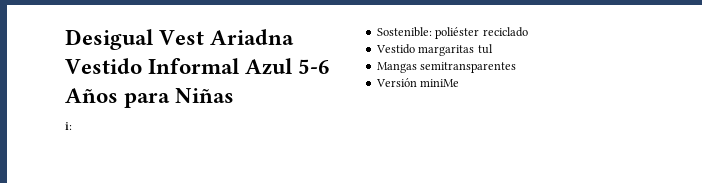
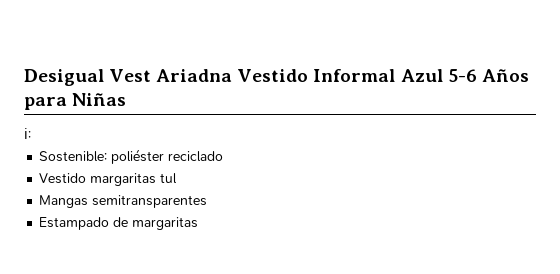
[375,78,460,87] Versión miniMe -> [39,217,199,230] Estampado de margaritas

